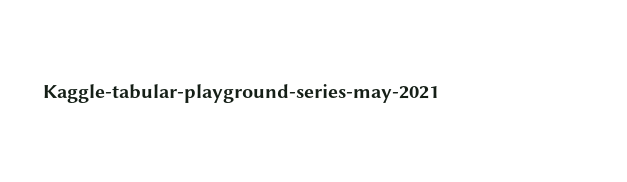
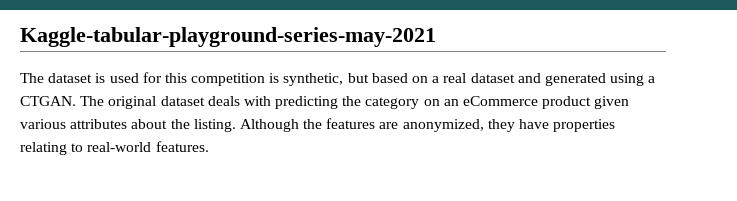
(439, 93) none -> [20,72,656,86] [20,96,630,109] [20,118,616,132] [20,141,209,155] // The dataset is used for this competition is synthetic, but based on a real dataset and generated using a CTGAN. The original dataset deals with predicting the category on an eCommerce product given various attributes about the listing. Although the features are anonymized, they have properties relating to real-world features.

